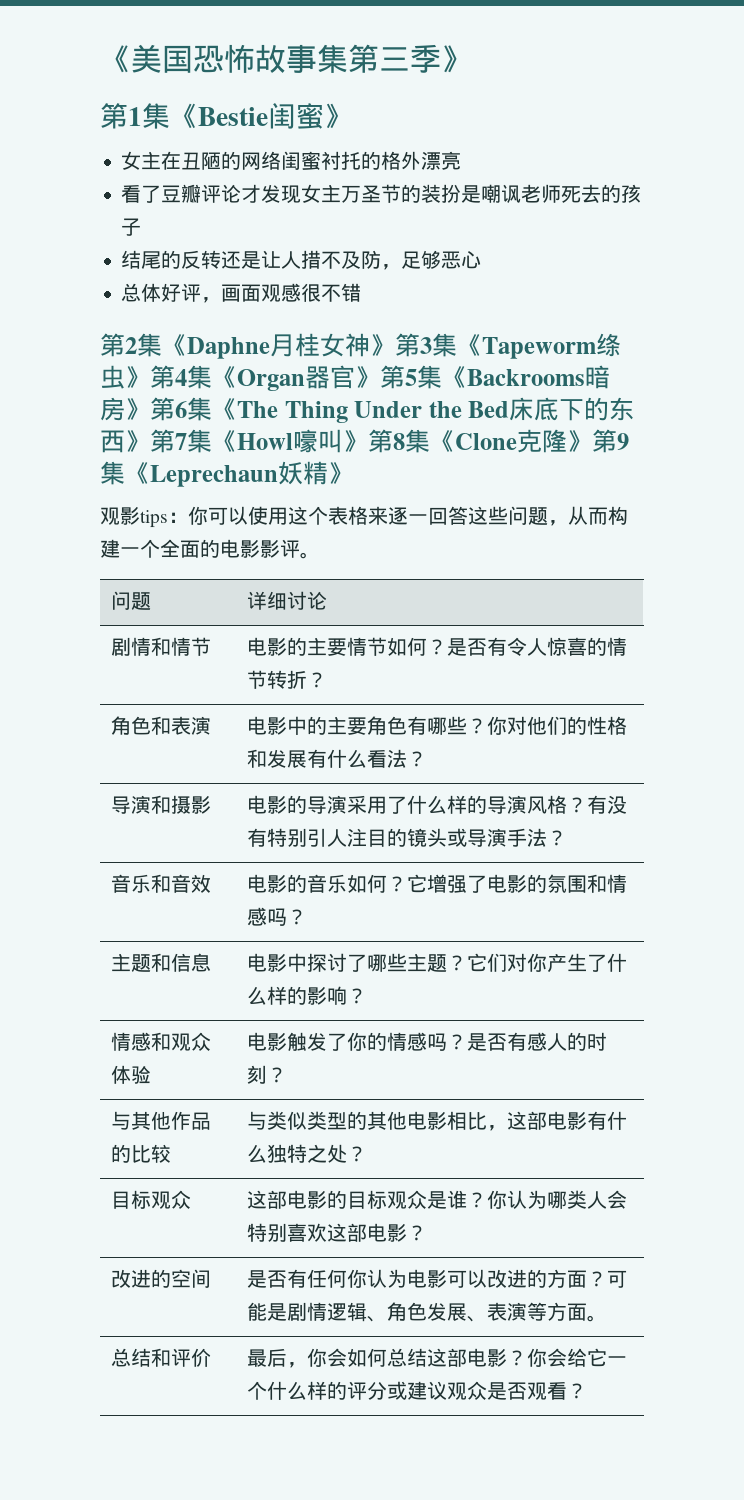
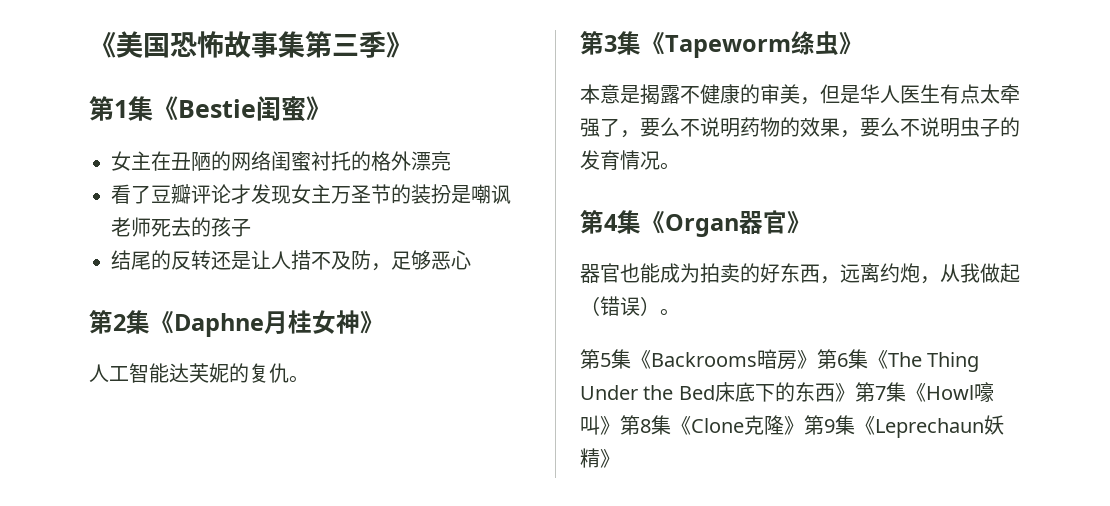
[121,283,362,303] // 总体好评，画面观感很不错 -> (471, 260) none
(395, 345) none -> [89,363,309,383] // 人工智能达芙妮的复仇。 //
(150, 377) none -> [580,84,1020,105] [580,117,1020,138] [580,150,680,170] // 本意是揭露不健康的审美，但是华人医生有点太牵强了，要么不说明药物的效果，要么不说明虫子的发育情况。 //
(380, 377) none -> [580,263,1020,284] [580,296,680,316] // 器官也能成为拍卖的好东西，远离约炮，从我做起（错误）。 //
[100,506,628,528] [100,539,320,559] [111,591,152,610] [247,591,328,610] [111,637,212,656] [247,637,628,656] [247,670,328,689] [111,716,212,735] [247,716,628,735] [247,749,428,768] [111,795,212,814] [247,795,628,814] [247,828,568,847] [111,874,212,893] [247,874,628,893] [247,907,308,926] [111,953,212,972] [247,953,628,972] [247,986,368,1005] [111,1032,212,1051] [111,1065,152,1084] [247,1032,608,1051] [247,1065,288,1084] [111,1111,212,1130] [111,1144,172,1163] [247,1111,628,1131] [247,1144,368,1163] [111,1190,192,1209] [247,1190,628,1209] [247,1223,428,1242] [111,1269,212,1288] [247,1269,628,1288] [247,1302,608,1322] [111,1348,212,1367] [247,1348,628,1368] [247,1381,588,1400] // 观影tips：你可以使用这个表格来逐一回答这些问题，从而构建一个全面的电影影评。 // 问题 | 详细讨论 // 剧情和情节 | 电影的主要情节如何？是否有令人惊喜的情节转折？ // 角色和表演 | 电影中的主要角色有哪些？你对他们的性格和发展有什么看法？ // 导演和摄影 | 电影的导演采用了什么样的导演风格？有没有特别引人注目的镜头或导演手法？ // 音乐和音效 | 电影的音乐如何？它增强了电影的氛围和情感吗？ // 主题和信息 | 电影中探讨了哪些主题？它们对你产生了什么样的影响？ // 情感和观众体验 | 电影触发了你的情感吗？是否有感人的时刻？ // 与其他作品的比较 | 与类似类型的其他电影相比，这部电影有什么独特之处？ // 目标观众 | 这部电影的目标观众是谁？你认为哪类人会特别喜欢这部电影？ // 改进的空间 | 是否有任何你认为电影可以改进的方面？可能是剧情逻辑、角色发展、表演等方面。 // 总结和评价 | 最后，你会如何总结这部电影？你会给它一个什么样的评分或建议观众是否观看？ -> (620, 458) none

